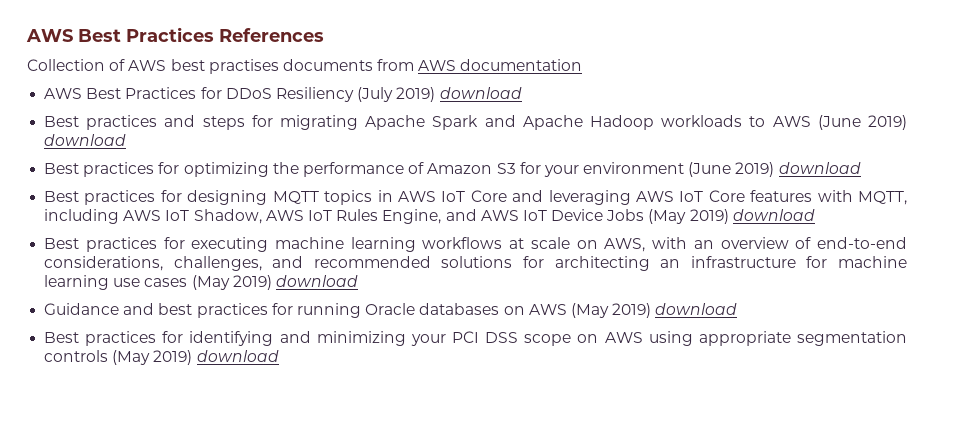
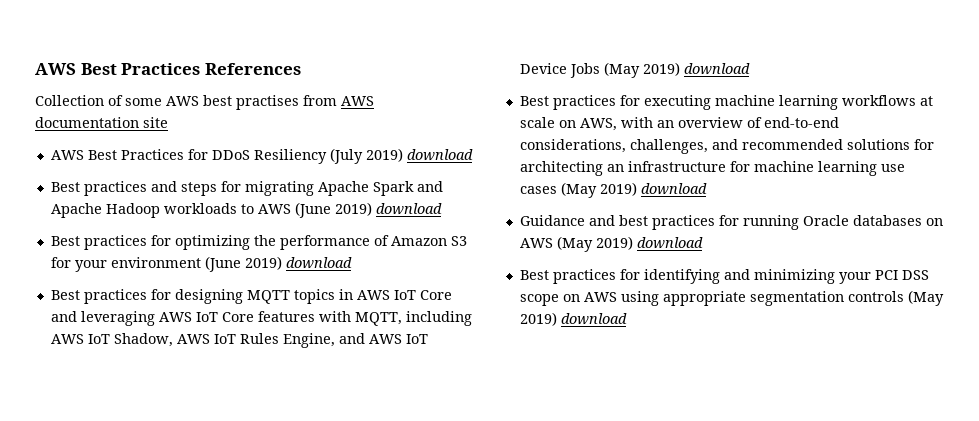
(126, 65) none -> [125,98,162,106] some
[282,59,373,71] documents -> (299, 102) none
(583, 65) none -> [143,117,168,128] site

